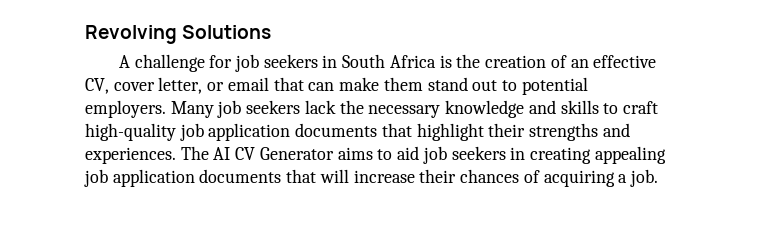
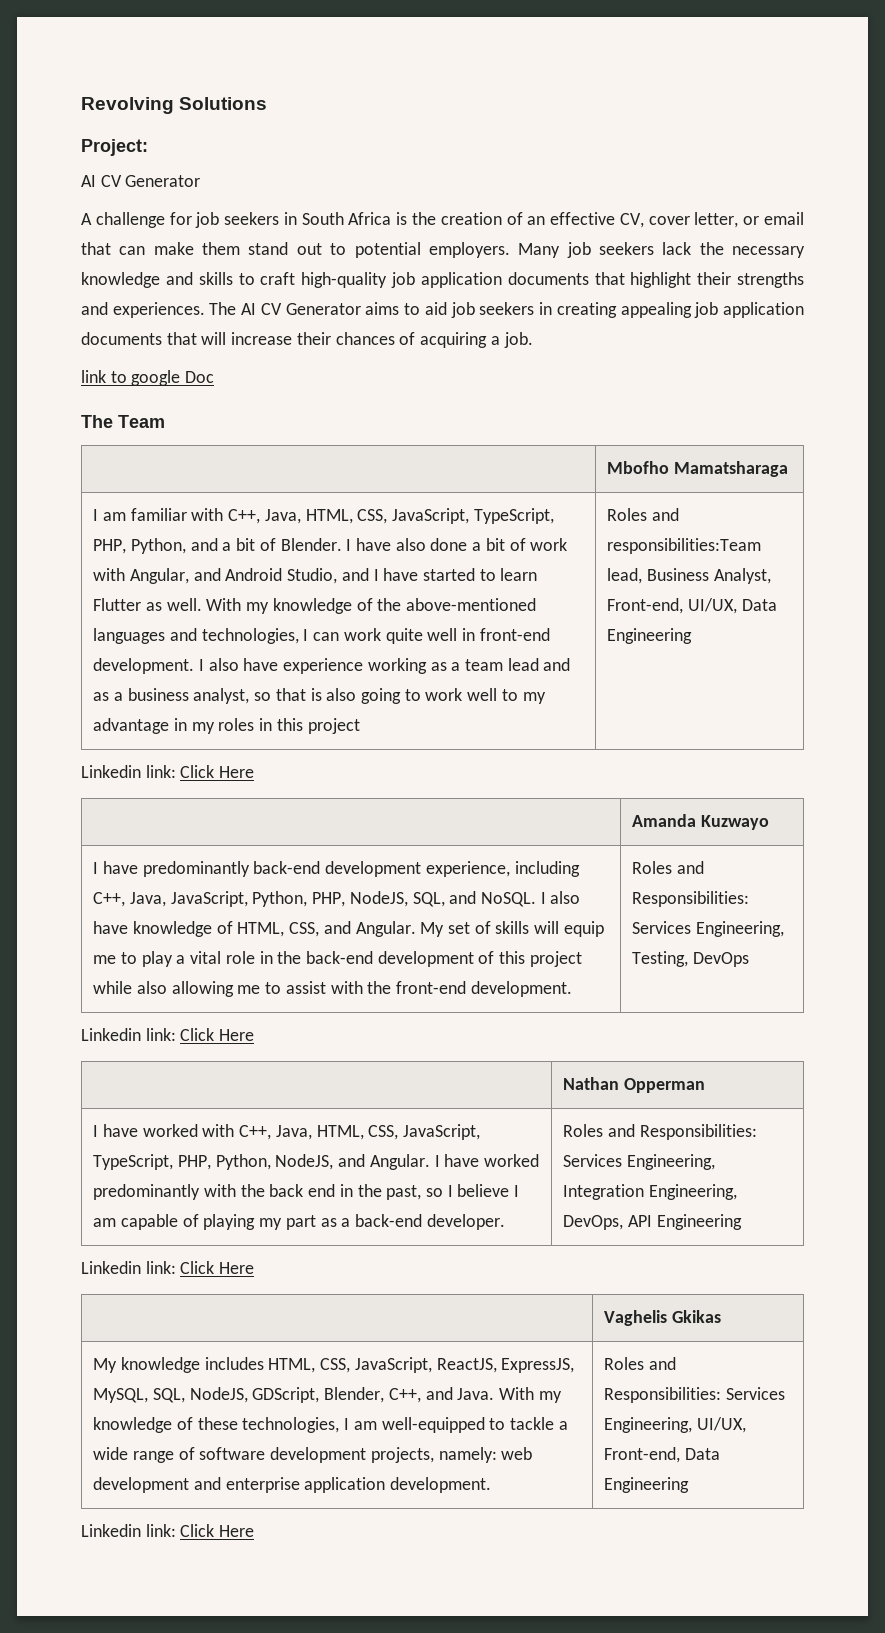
(272, 32) none -> [81,139,148,156] [81,175,201,187] // Project: // AI CV Generator
(658, 178) none -> [81,370,215,386] [81,415,165,428] [607,461,788,477] [93,508,554,524] [93,538,568,554] [93,568,538,584] [93,598,537,614] [93,628,550,644] [93,658,571,674] [93,688,546,704] [93,718,360,734] [607,508,679,521] [607,538,762,554] [607,568,771,584] [607,598,777,614] [607,628,693,644] [81,765,255,778] [632,814,769,830] [93,861,580,877] [93,891,581,907] [93,921,604,937] [93,951,582,967] [93,981,572,997] [632,861,704,874] [632,891,750,907] [632,921,784,937] [632,951,749,967] [81,1028,255,1041] [563,1077,705,1093] [93,1124,481,1140] [93,1154,540,1170] [93,1184,520,1200] [93,1214,505,1230] [563,1124,757,1140] [563,1154,715,1170] [563,1184,737,1200] [563,1214,742,1230] [81,1261,255,1274] [604,1310,721,1326] [93,1357,575,1373] [93,1387,562,1403] [93,1417,568,1433] [93,1447,533,1463] [93,1477,492,1493] [604,1357,676,1370] [604,1387,785,1403] [604,1417,746,1433] [604,1447,720,1463] [604,1477,690,1493] [81,1524,255,1537] // link to google Doc // The Team // | Mbofho Mamatsharaga // I am familiar with C++, Java, HTML, CSS, JavaScript, TypeScript, PHP, Python, and a bit of Blender. I have also done a bit of work with Angular, and Android Studio, and I have started to learn Flutter as well. With my knowledge of the above-mentioned languages and technologies, I can work quite well in front-end development. I also have experience working as a team lead and as a business analyst, so that is also going to work well to my advantage in my roles in this project | Roles and responsibilities:Team lead, Business Analyst, Front-end, UI/UX, Data Engineering // Linkedin link: Click Here // | Amanda Kuzwayo // I have predominantly back-end development experience, including C++, Java, JavaScript, Python, PHP, NodeJS, SQL, and NoSQL. I also have knowledge of HTML, CSS, and Angular. My set of skills will equip me to play a vital role in the back-end development of this project while also allowing me to assist with the front-end development. | Roles and Responsibilities: Services Engineering, Testing, DevOps // Linkedin link: Click Here // | Nathan Opperman // I have worked with C++, Java, HTML, CSS, JavaScript, TypeScript, PHP, Python, NodeJS, and Angular. I have worked predominantly with the back end in the past, so I believe I am capable of playing my part as a back-end developer. | Roles and Responsibilities: Services Engineering, Integration Engineering, DevOps, API Engineering // Linkedin link: Click Here // | Vaghelis Gkikas // My knowledge includes HTML, CSS, JavaScript, ReactJS, ExpressJS, MySQL, SQL, NodeJS, GDScript, Blender, C++, and Java. With my knowledge of these technologies, I am well-equipped to tackle a wide range of software development projects, namely: web development and enterprise application development. | Roles and Responsibilities: Services Engineering, UI/UX, Front-end, Data Engineering // Linkedin link: Click Here

